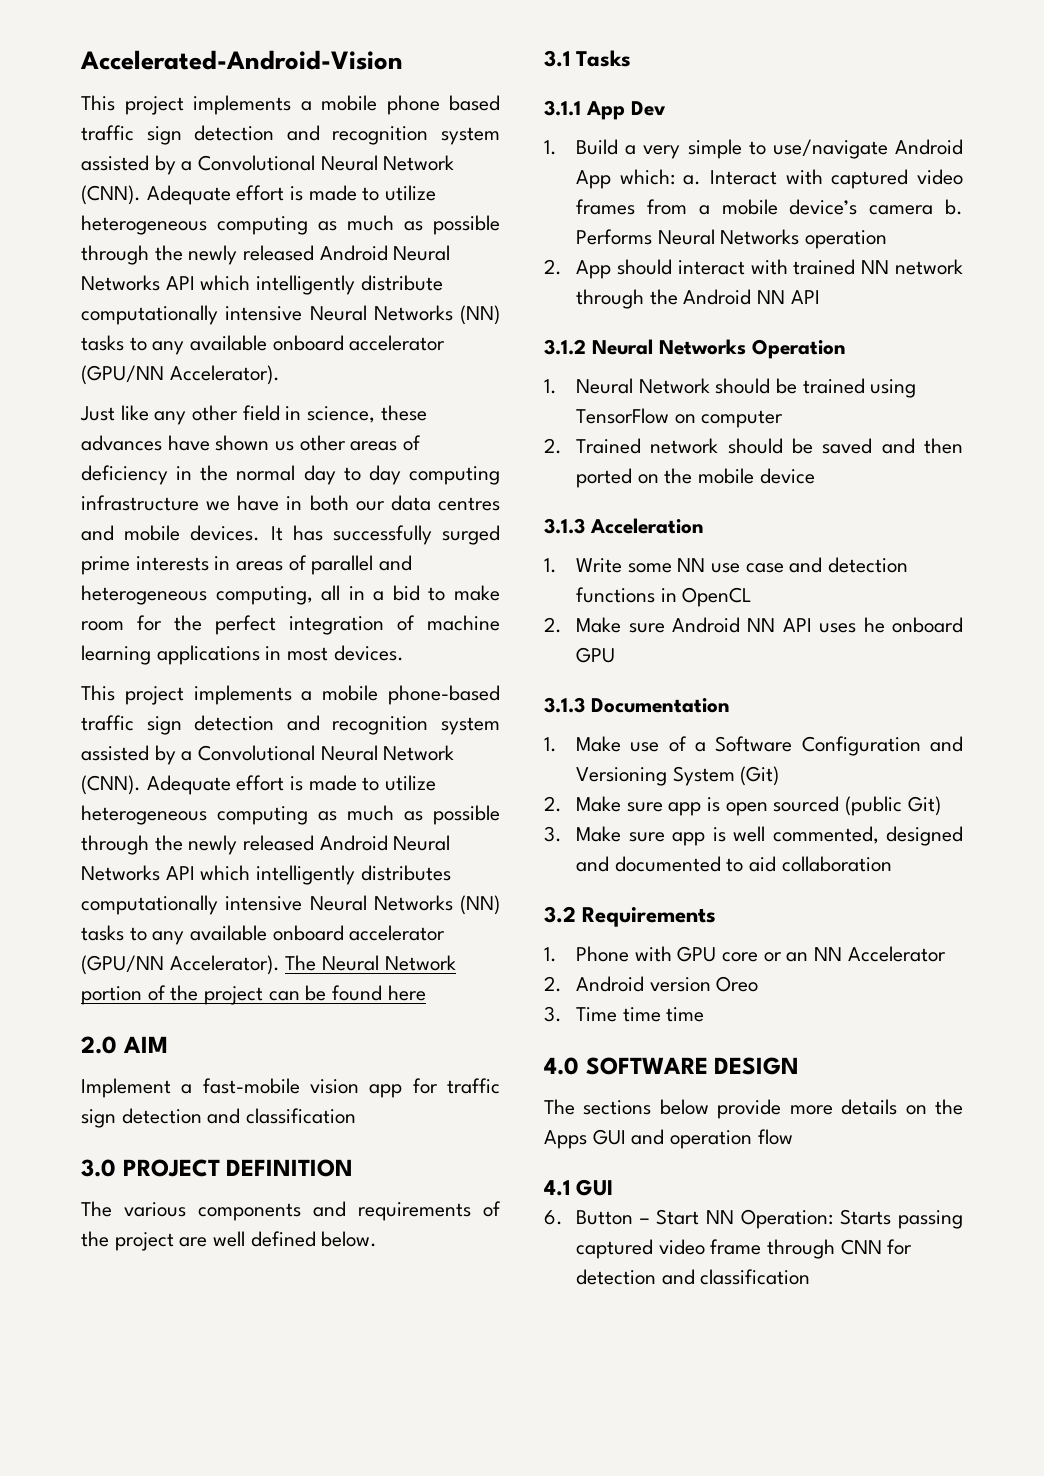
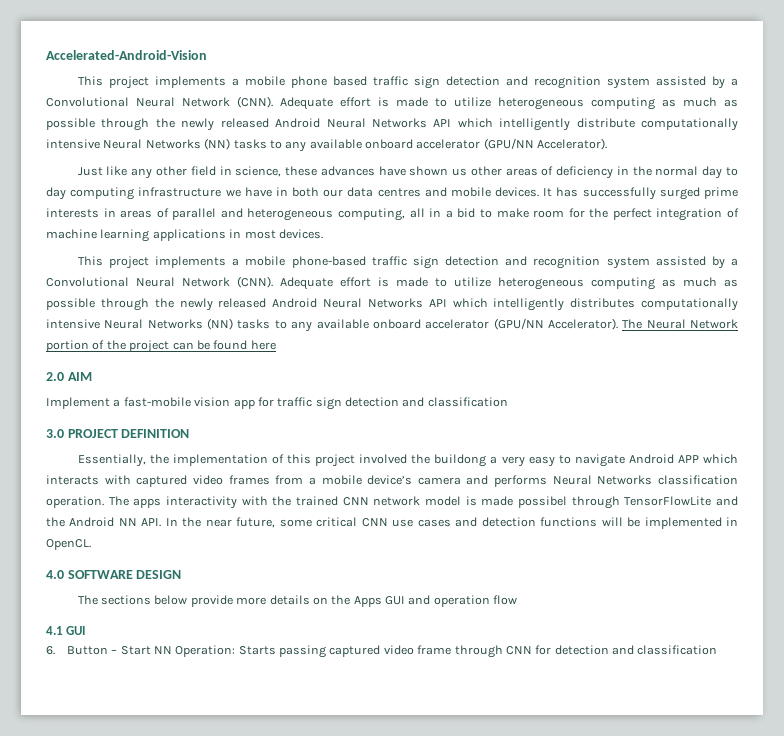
[81,1201,501,1221] [81,1231,378,1251] [544,50,632,67] [544,100,666,120] [544,139,963,159] [576,169,778,189] The various components and requirements of the project are well defined below. // 3.1 Tasks // 3.1.1 App Dev // 1. Build a very simple to use/navigate Android App which: a. Interact -> [77,454,739,467] [46,475,99,485] Essentially, the implementation of this project involved the buildong a very easy to navigate Android APP which interacts
[945,199,963,215] [576,229,888,249] [544,259,963,279] [576,289,820,309] [544,339,846,359] [544,378,917,398] [576,408,784,428] [544,438,963,454] [576,468,815,488] [544,518,704,534] [544,557,909,573] [576,587,753,607] [544,617,963,633] [576,647,616,663] [544,697,730,713] [544,736,963,756] [576,766,780,786] [544,796,941,816] [544,826,963,846] [576,856,892,872] [544,906,717,927] [544,946,946,962] [544,976,759,992] [544,1006,705,1022] b. Performs Neural Networks operation // 2. App should interact with trained NN network through the Android NN API // 3.1.2 Neural Networks Operation // 1. Neural Network should be trained using TensorFlow on computer // 2. Trained network should be saved and then ported on the mobile device // 3.1.3 Acceleration // 1. Write some NN use case and detection functions in OpenCL // 2. Make sure Android NN API uses he onboard GPU // 3.1.3 Documentation // 1. Make use of a Software Configuration and Versioning System (Git) // 2. Make sure app is open sourced (public Git) // 3. Make sure app is well commented, designed and documented to aid collaboration // 3.2 Requirements // 1. Phone with GPU core or an NN Accelerator // 2. Android version Oreo // 3. Time time time -> [466,475,738,487] [46,496,738,509] [46,517,739,529] [46,539,91,550] and performs Neural Networks classification operation. The apps interactivity with the trained CNN network model is made possibel through TensorFlowLite and the Android NN API. In the near future, some critical CNN use cases and detection functions will be implemented in OpenCL.

